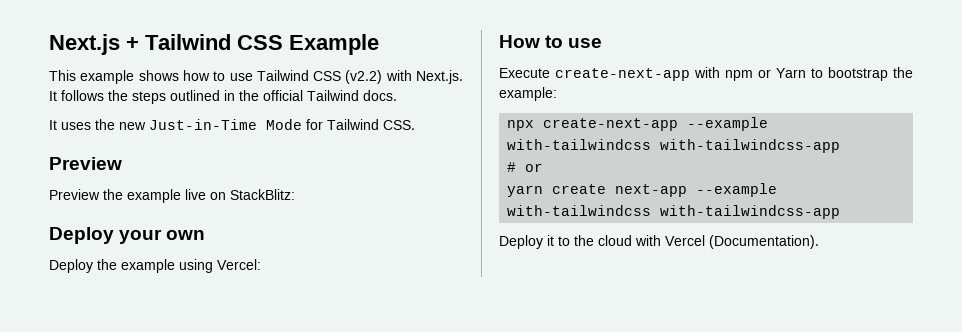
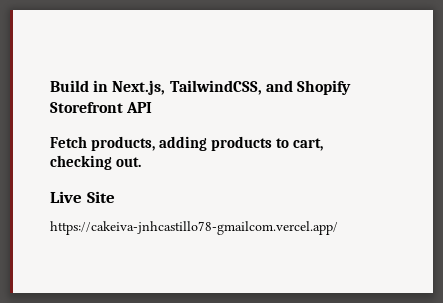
[49,34,379,55] [49,70,464,84] [49,90,397,104] [49,119,415,130] [49,157,122,170] [49,189,295,203] [49,227,206,244] [49,259,261,273] [499,35,603,48] [499,67,913,81] [499,87,557,101] [507,117,769,131] [507,139,841,153] [507,162,544,172] [507,183,778,197] [507,205,841,219] [499,235,819,249] Next.js + Tailwind CSS Example // This example shows how to use Tailwind CSS (v2.2) with Next.js. It follows the steps outlined in the official Tailwind docs. // It uses the new Just-in-Time Mode for Tailwind CSS. // Preview // Preview the example live on StackBlitz: // Deploy your own // Deploy the example using Vercel: // How to use // Execute create-next-app with npm or Yarn to bootstrap the example: // npx create-next-app --example with-tailwindcss with-tailwindcss-app // # or // yarn create next-app --example with-tailwindcss with-tailwindcss-app // Deploy it to the cloud with Vercel (Documentation). -> [50,80,351,95] [50,102,153,113] [50,136,323,151] [50,155,141,170] [50,191,115,203] [50,221,338,235] Build in Next.js, TailwindCSS, and Shopify Storefront API // Fetch products, adding products to cart, checking out. // Live Site // https://cakeiva-jnhcastillo78-gmailcom.vercel.app/

